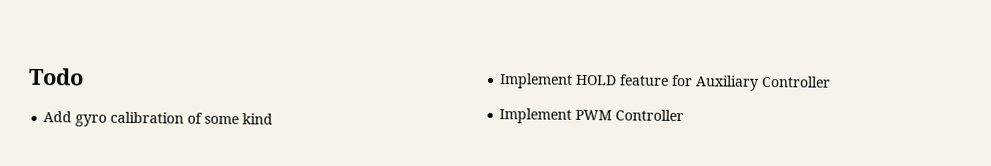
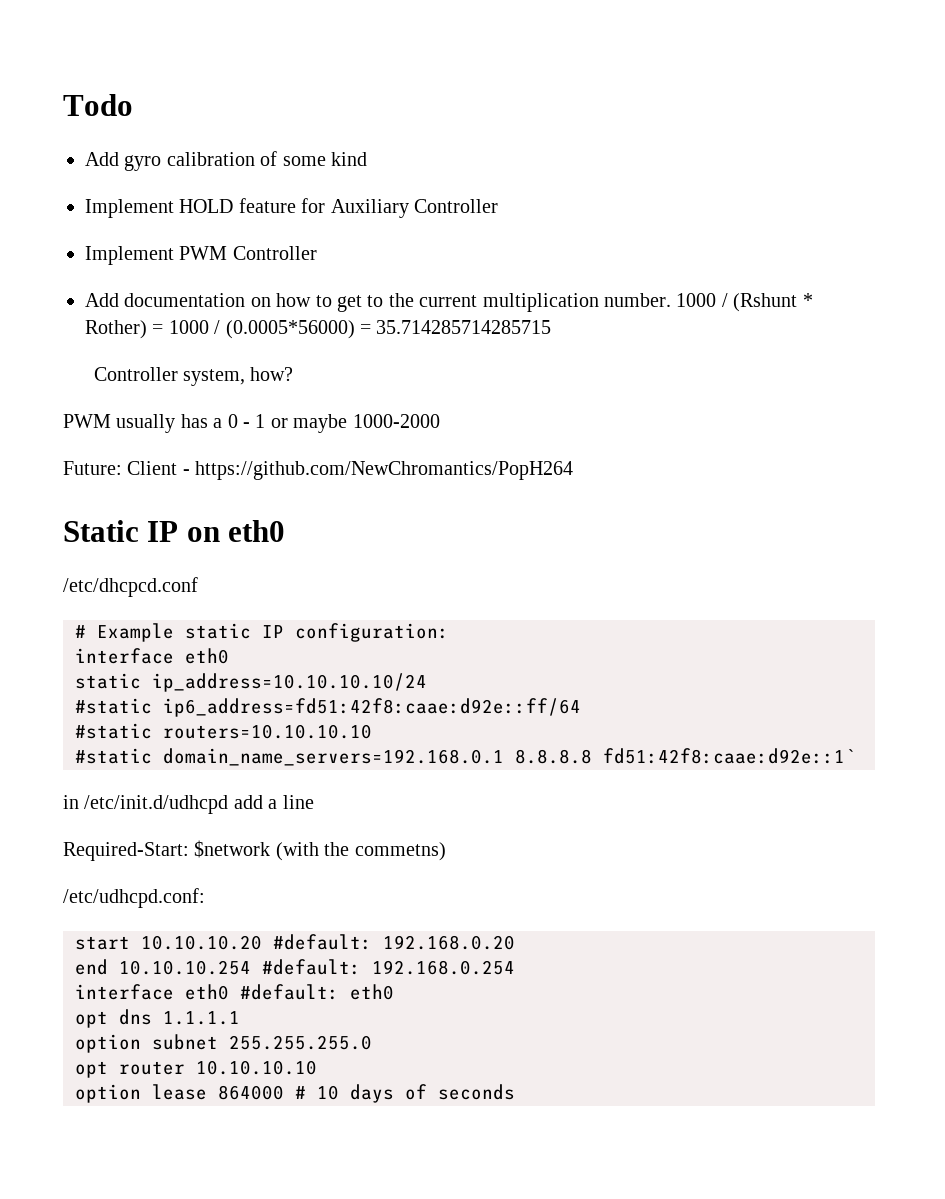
(685, 115) none -> [85,293,813,312] [85,320,552,339] [93,367,294,386] [63,414,440,433] [63,461,574,480] [63,520,286,542] [63,577,198,597] [75,623,449,642] [75,648,229,664] [75,673,427,692] [75,698,581,717] [75,723,372,739] [75,748,856,766] [63,795,314,814] [63,840,446,861] [63,888,205,908] [75,934,515,950] [75,959,515,975] [75,984,394,1000] [75,1009,240,1028] [75,1034,372,1053] [75,1060,317,1078] [75,1084,515,1103] // Add documentation on how to get to the current multiplication number. 1000 / (Rshunt * Rother) = 1000 / (0.0005*56000) = 35.714285714285715 // Controller system, how? // PWM usually has a 0 - 1 or maybe 1000-2000 // Future: Client - https://github.com/NewChromantics/PopH264 // Static IP on eth0 // /etc/dhcpcd.conf // # Example static IP configuration: // interface eth0 // static ip_address=10.10.10.10/24 // #static ip6_address=fd51:42f8:caae:d92e::ff/64 // #static routers=10.10.10.10 // #static domain_name_servers=192.168.0.1 8.8.8.8 fd51:42f8:caae:d92e::1` // in /etc/init.d/udhcpd add a line // Required-Start: $network (with the commetns) // /etc/udhcpd.conf: // start 10.10.10.20 #default: 192.168.0.20 // end 10.10.10.254 #default: 192.168.0.254 // interface eth0 #default: eth0 // opt dns 1.1.1.1 // option subnet 255.255.255.0 // opt router 10.10.10.10 // option lease 864000 # 10 days of seconds

